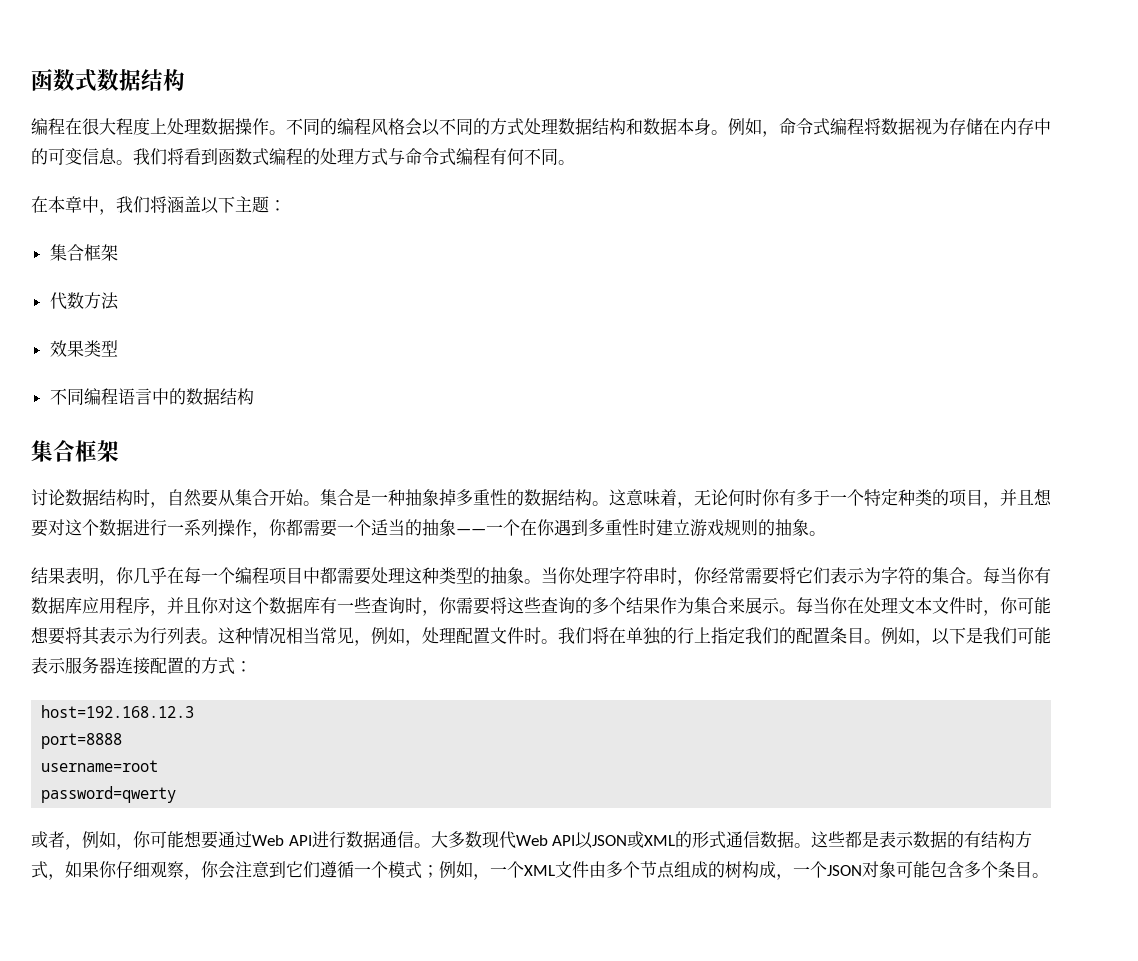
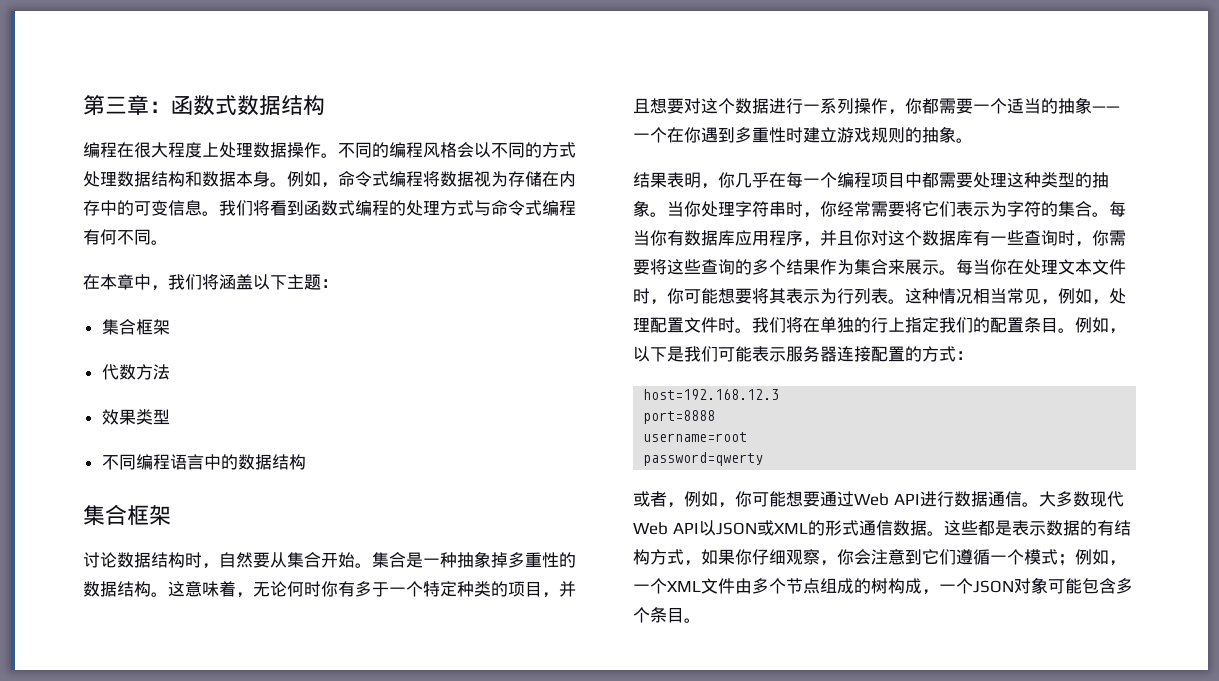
(31, 80) none -> [83,95,171,115] 第三章：

